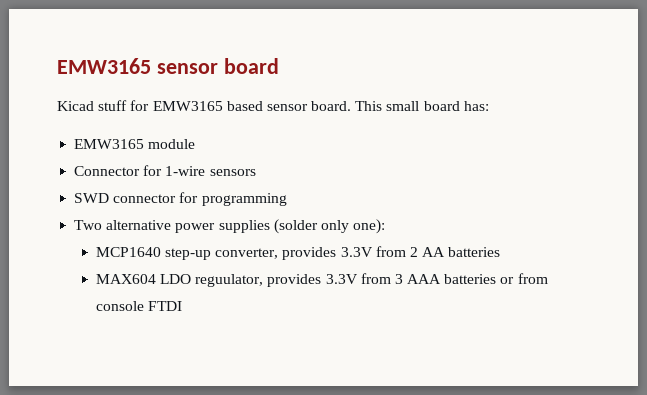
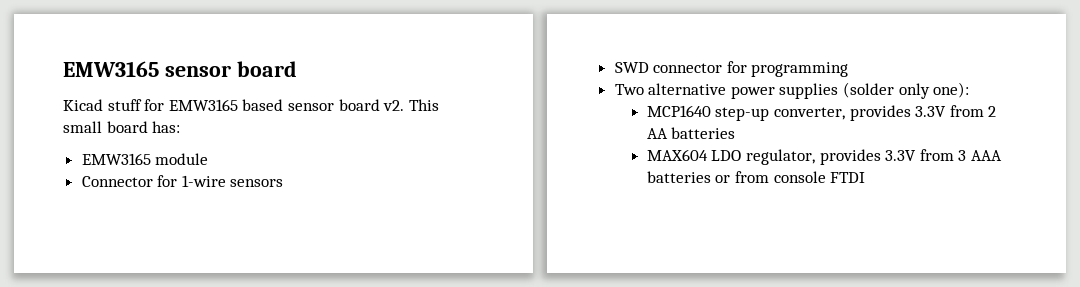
[311,101,352,111] board. -> [338,99,405,111] board v2.
[195,274,264,287] reguulator, -> [745,149,815,165] regulator,

